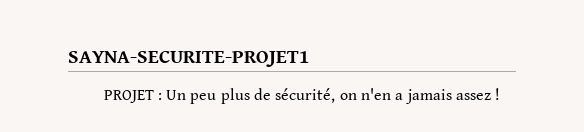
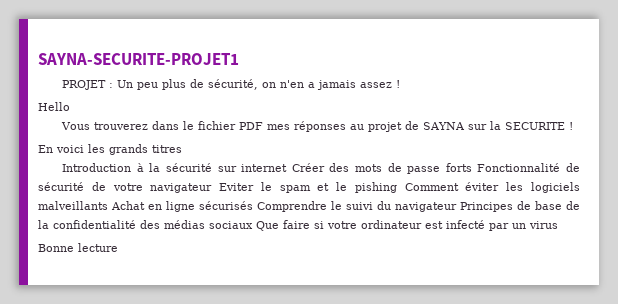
(501, 94) none -> [38,102,70,111] [61,121,574,132] [38,144,182,155] [62,163,580,174] [38,182,580,193] [38,201,580,212] [38,220,558,231] [38,243,118,252] // Hello // Vous trouverez dans le fichier PDF mes réponses au projet de SAYNA sur la SECURITE ! // En voici les grands titres // Introduction à la sécurité sur internet Créer des mots de passe forts Fonctionnalité de sécurité de votre navigateur Eviter le spam et le pishing Comment éviter les logiciels malveillants Achat en ligne sécurisés Comprendre le suivi du navigateur Principes de base de la confidentialité des médias sociaux Que faire si votre ordinateur est infecté par un virus // Bonne lecture

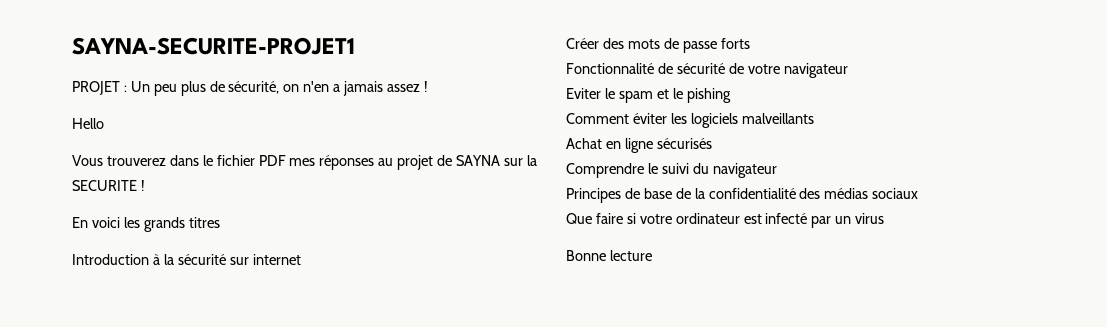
(288, 168) none -> (301, 259) //
(472, 167) none -> (750, 43) //
(213, 188) none -> (848, 70) //
(397, 187) none -> (731, 95) //
(108, 205) none -> (814, 118) //
(253, 205) none -> (712, 143) //
(457, 207) none -> (777, 170) //
(253, 225) none -> (919, 193) //

